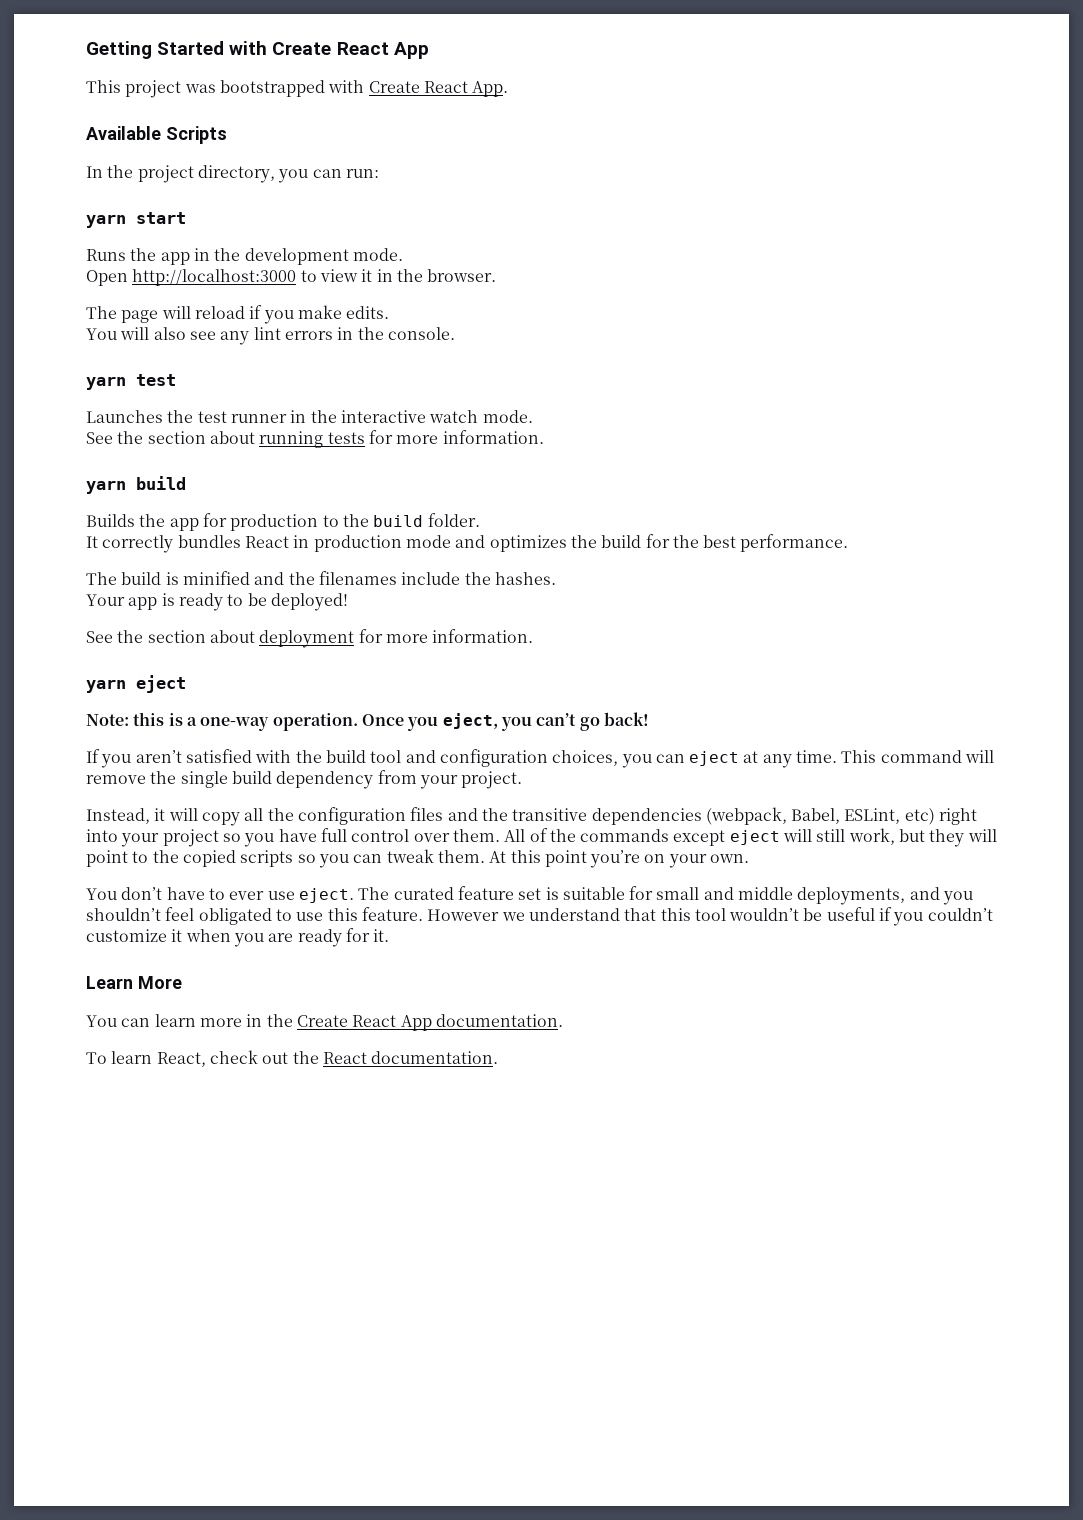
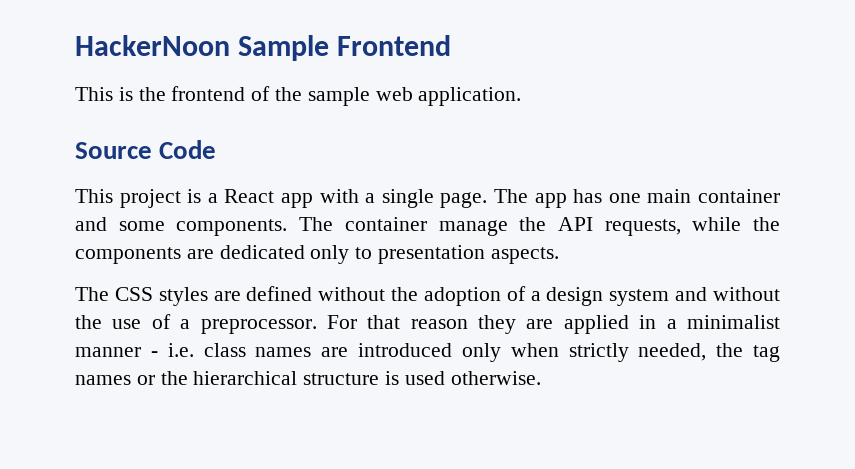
[86,41,429,59] [86,80,509,98] [86,126,227,144] [86,165,379,183] [86,212,186,228] [86,248,403,265] [86,269,497,286] [86,305,390,324] [86,327,455,345] [86,374,176,390] [86,410,533,423] [86,430,544,448] [86,476,186,494] [86,513,480,531] [86,534,849,553] [86,571,556,585] [86,593,348,611] [86,629,534,648] [86,675,186,693] [86,712,649,731] [86,749,995,768] [86,770,523,789] [86,807,978,826] [86,828,997,847] [86,849,750,868] [86,886,974,905] [86,907,993,926] [86,928,390,947] [86,976,182,989] [86,1014,563,1031] [86,1050,499,1067] Getting Started with Create React App // This project was bootstrapped with Create React App. // Available Scripts // In the project directory, you can run: // yarn start // Runs the app in the development mode. // Open http://localhost:3000 to view it in the browser. // The page will reload if you make edits. // You will also see any lint errors in the console. // yarn test // Launches the test runner in the interactive watch mode. // See the section about running tests for more information. // yarn build // Builds the app for production to the build folder. // It correctly bundles React in production mode and optimizes the build for the best performance. // The build is minified and the filenames include the hashes. // Your app is ready to be deployed! // See the section about deployment for more information. // yarn eject // Note: this is a one-way operation. Once you eject, you can’t go back! // If you aren’t satisfied with the build tool and configuration choices, you can eject at any time. This command will remove the single build dependency from your project. // Instead, it will copy all the configuration files and the transitive dependencies (webpack, Babel, ESLint, etc) right into your project so you have full control over them. All of the commands except eject will still work, but they will point to the copied scripts so you can tweak them. At this point you’re on your own. // You don’t have to ever use eject. The curated feature set is suitable for small and middle deployments, and you shouldn’t feel obligated to use this feature. However we understand that this tool wouldn’t be useful if you couldn’t customize it when you are ready for it. // Learn More // You can learn more in the Create React App documentation. // To learn React, check out the React documentation. -> [75,35,452,61] [75,86,522,106] [75,140,217,159] [75,189,781,208] [75,217,780,236] [75,245,559,264] [75,286,780,306] [75,314,780,334] [75,343,781,362] [75,371,541,385] HackerNoon Sample Frontend // This is the frontend of the sample web application. // Source Code // This project is a React app with a single page. The app has one main container and some components. The container manage the API requests, while the components are dedicated only to presentation aspects. // The CSS styles are defined without the adoption of a design system and without the use of a preprocessor. For that reason they are applied in a minimalist manner - i.e. class names are introduced only when strictly needed, the tag names or the hierarchical structure is used otherwise.

